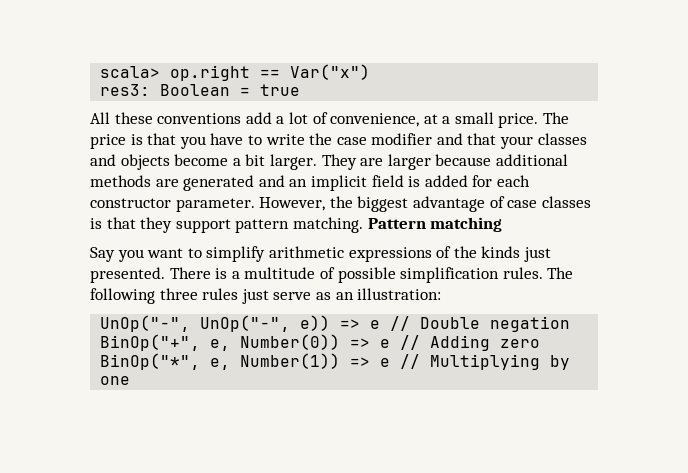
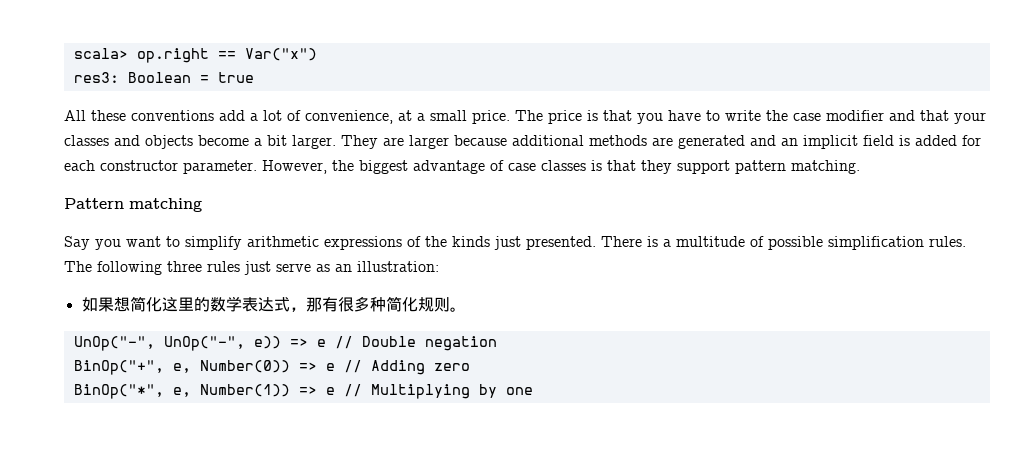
(363, 225) none -> (860, 167) //
(442, 294) none -> [81,296,466,312] // 如果想简化这里的数学表达式，那有很多种简化规则。

